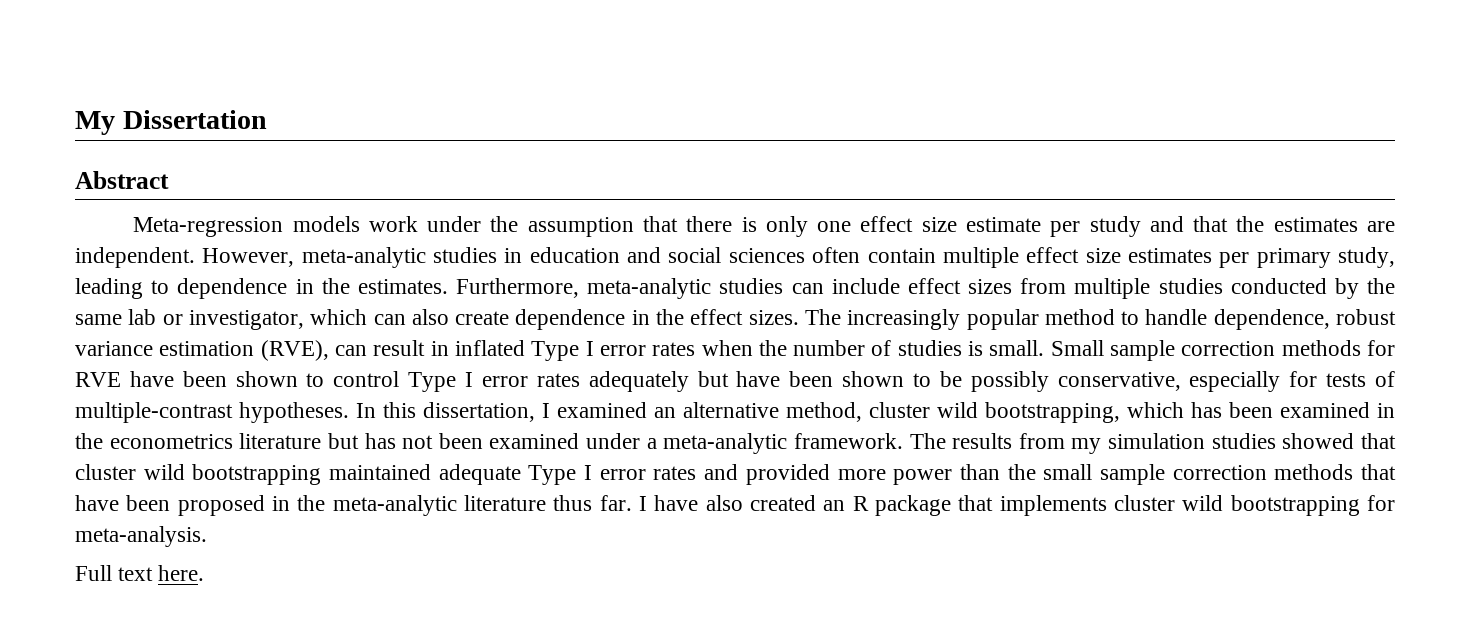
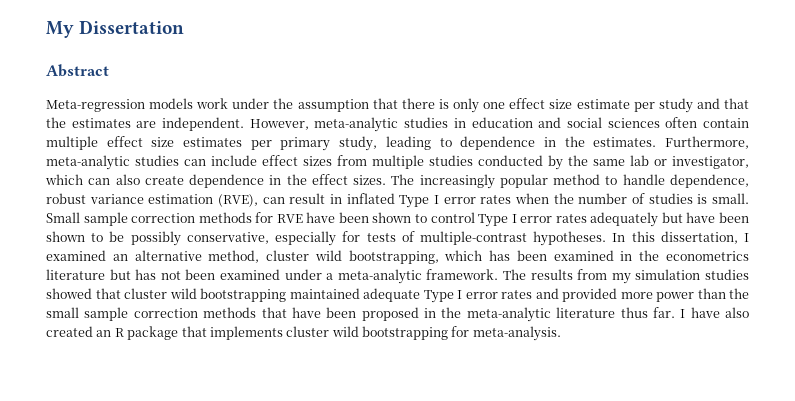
[75,565,205,581] // Full text here. -> (561, 333) none

